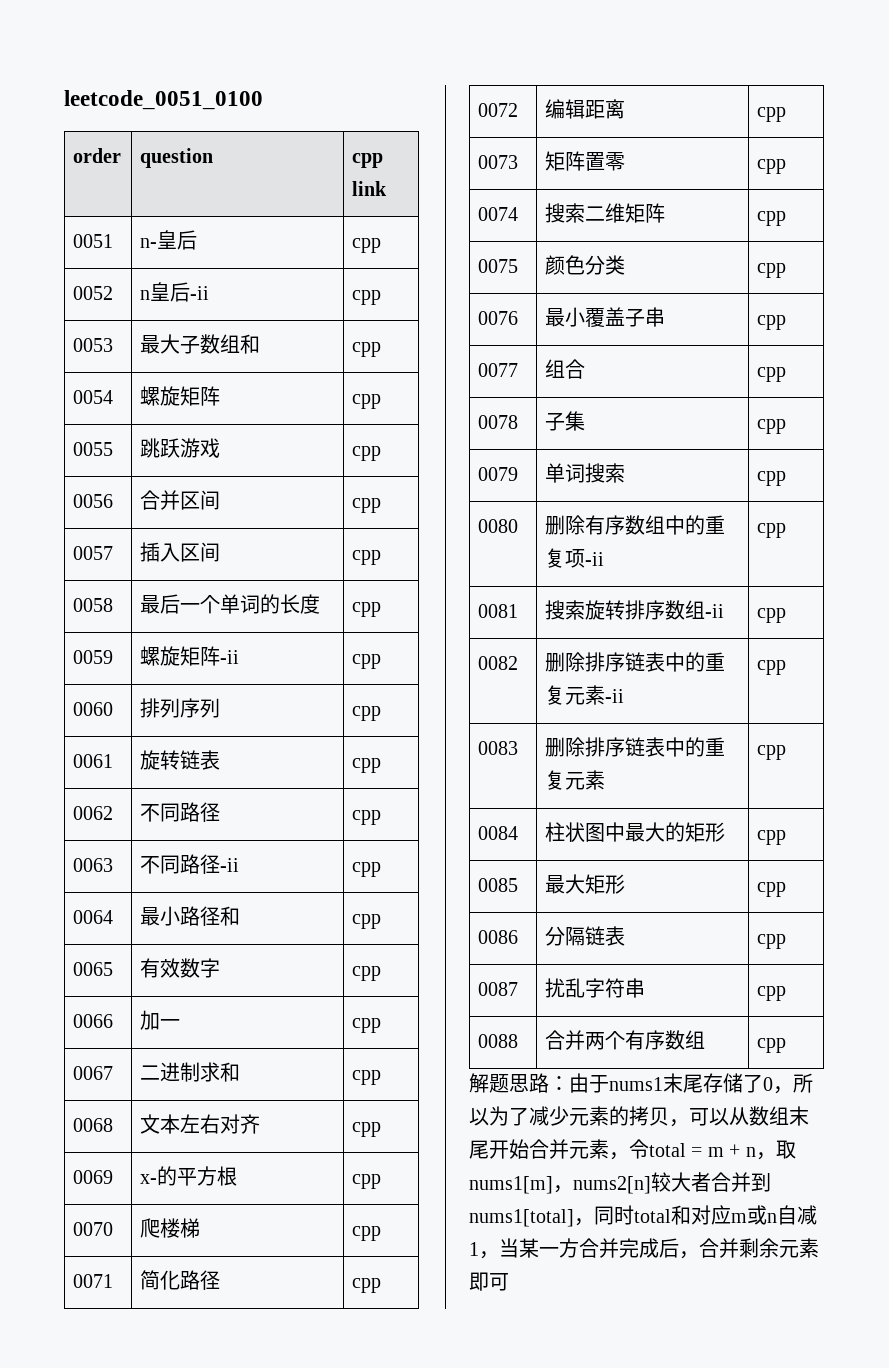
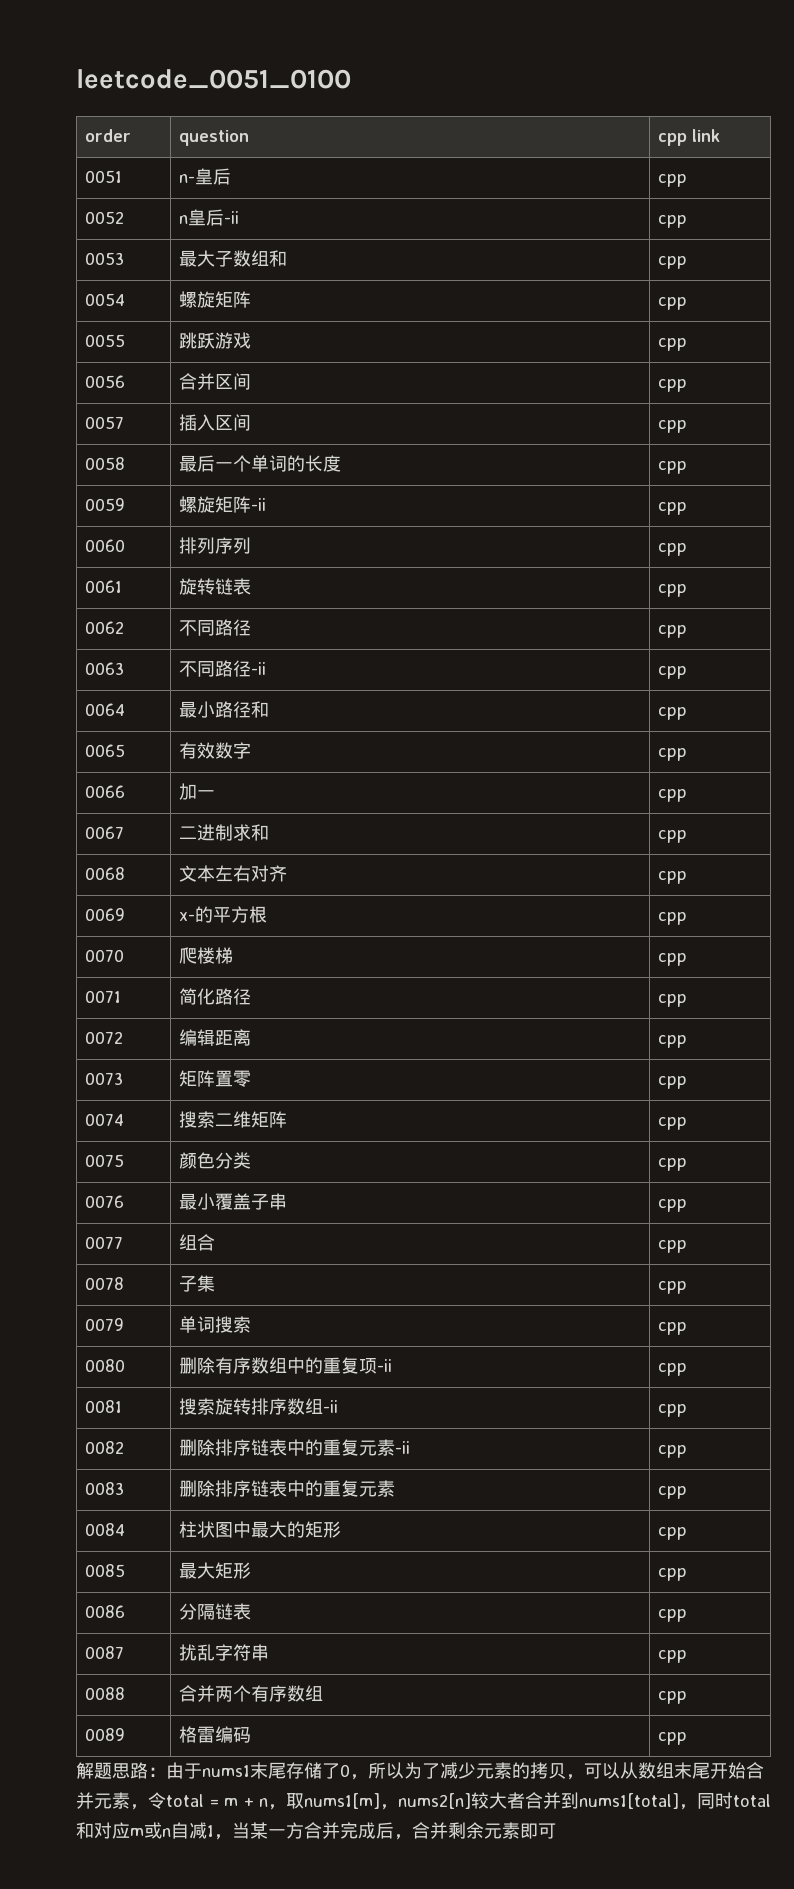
(787, 1045) none -> [84,1728,125,1741] [178,1726,251,1743] [657,1732,687,1745] // 0089 | 格雷编码 | cpp

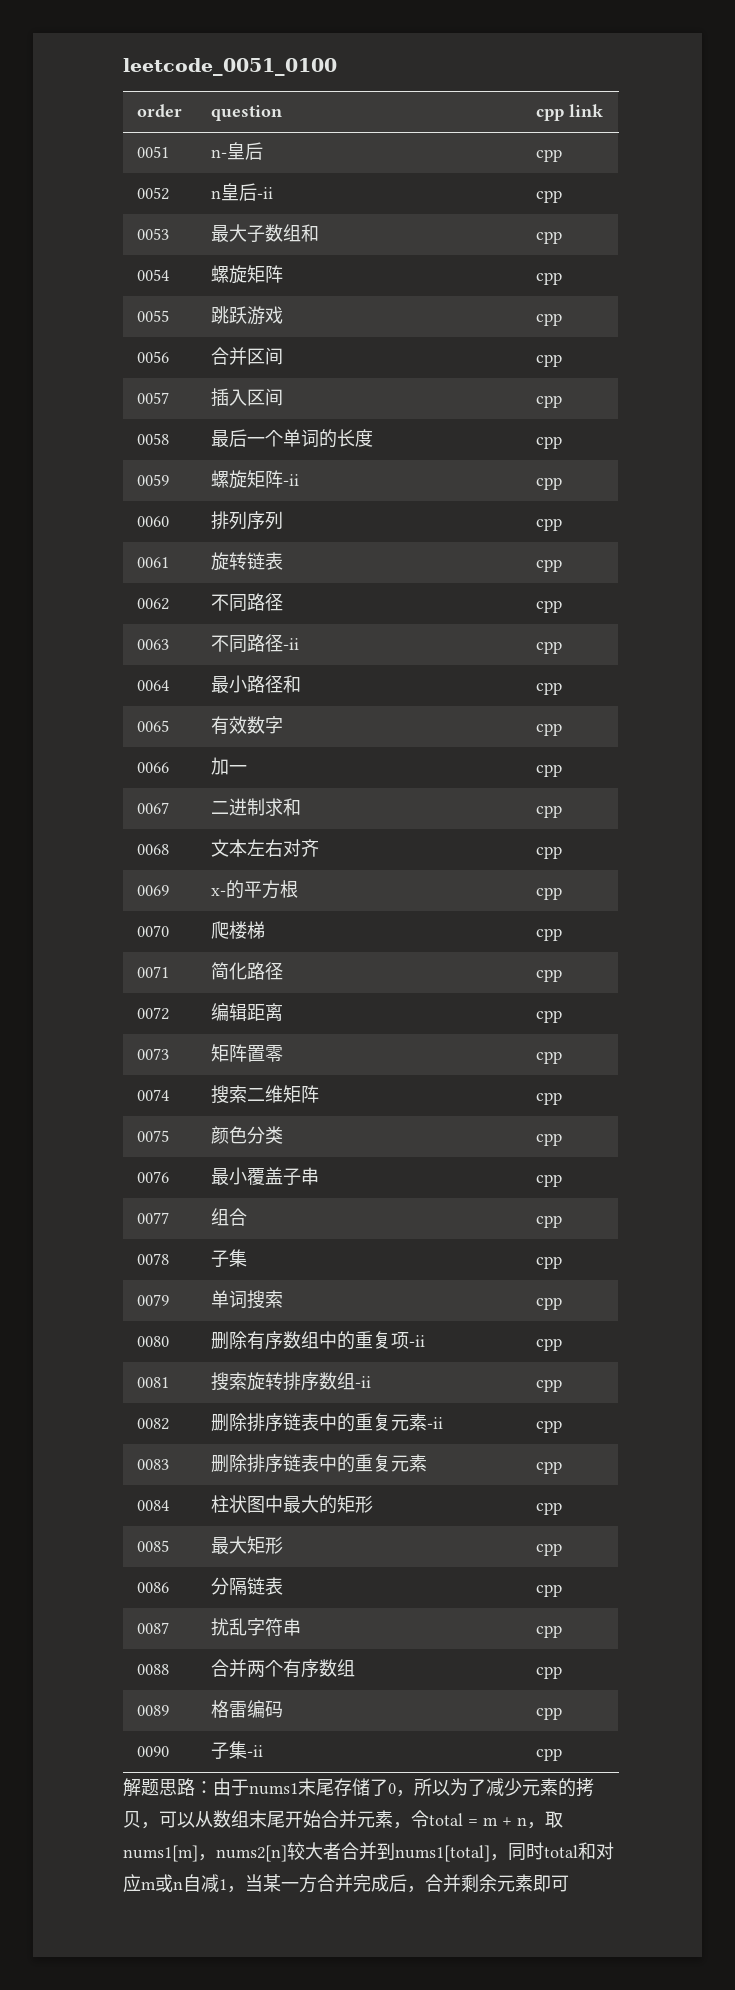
(687, 1738) none -> [137,1746,170,1757] [211,1741,264,1760] [536,1748,563,1761] // 0090 | 子集-ii | cpp

